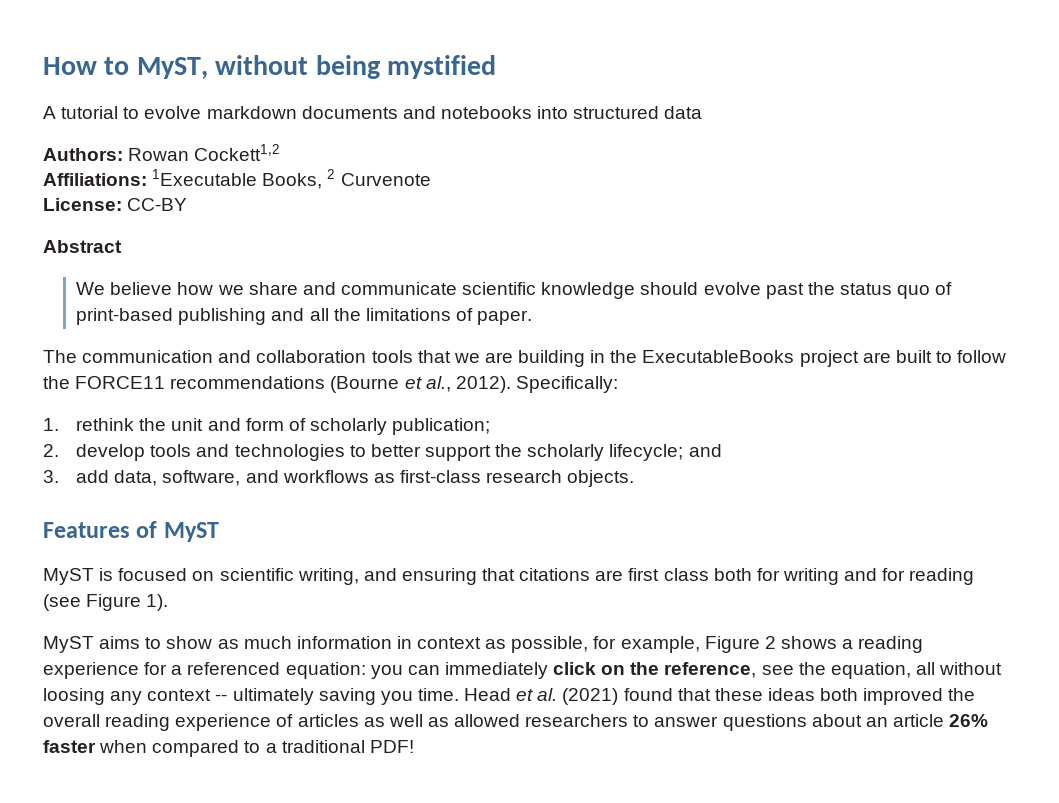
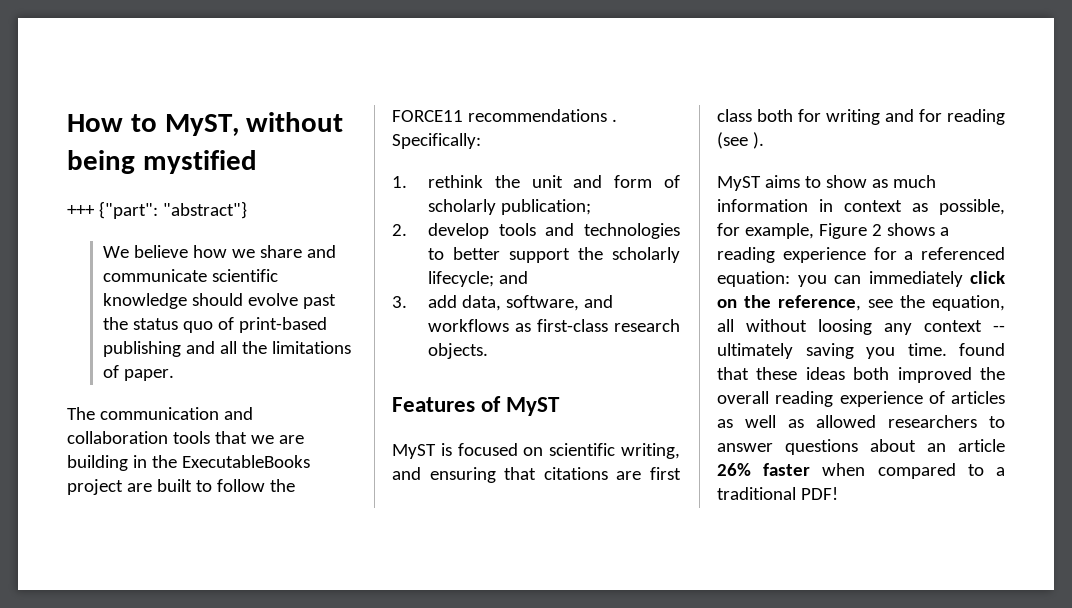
[43,106,703,119] [43,144,281,161] [43,169,431,189] [43,198,188,211] [43,240,122,253] A tutorial to evolve markdown documents and notebooks into structured data // Authors: Rowan Cockett1,2 // Affiliations: 1Executable Books, 2 Curvenote // License: CC-BY // Abstract -> [67,201,247,219] +++ {"part": "abstract"}
[330,376,511,393] (Bourne et al., 2012). -> [611,119,617,122] .
[86,594,169,611] Figure 1). -> [752,132,764,149] ).
[464,688,619,705] Head et al. (2021) -> (947, 349) none

